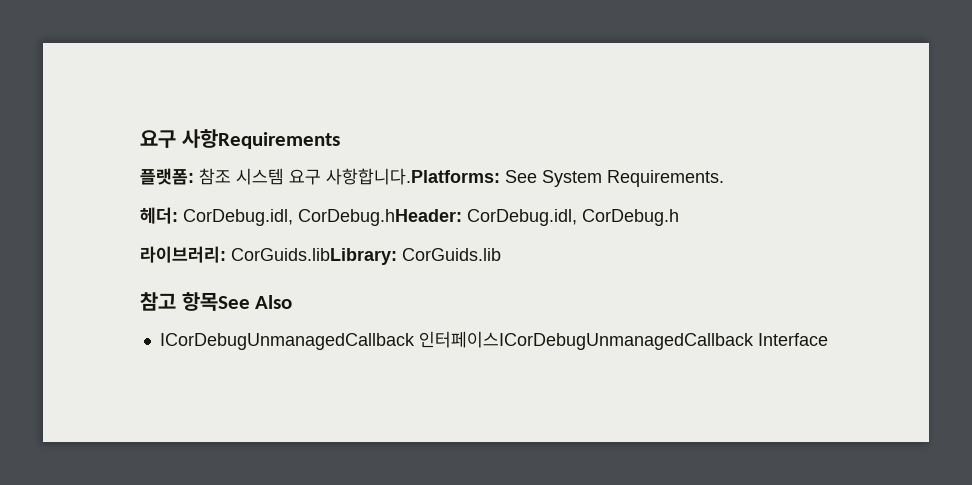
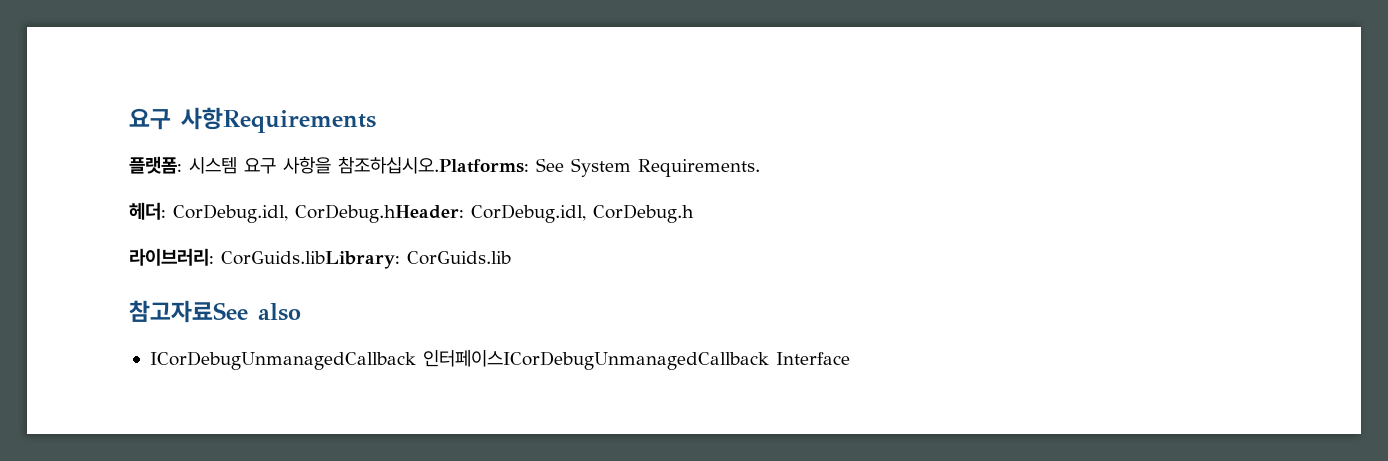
[199,168,231,185] 참조 -> (182, 165) none
[326,168,500,185] 사항합니다.Platforms: -> [283,156,529,174] 사항을 참조하십시오.Platforms:
[140,292,293,311] 참고 항목See Also -> [129,300,301,323] 참고자료See also

